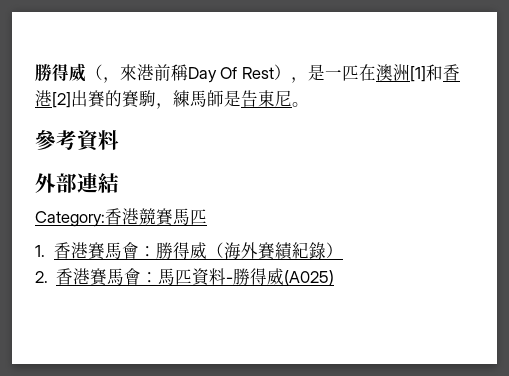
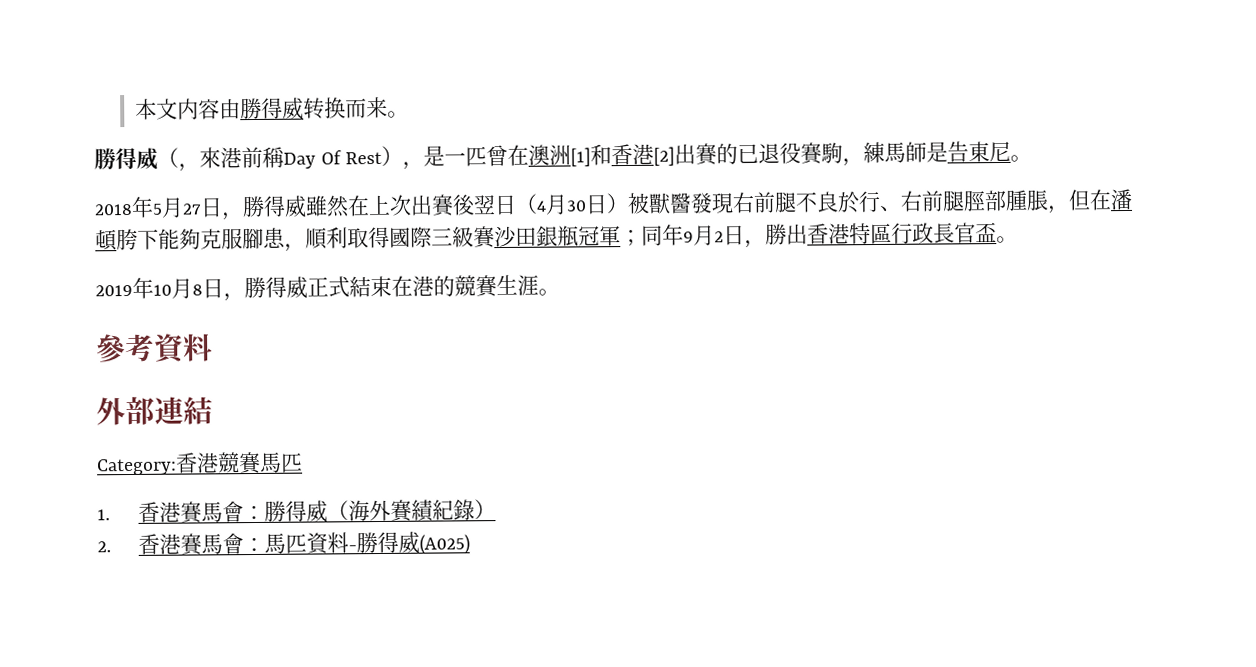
(35, 72) none -> [135,96,410,120] 本文内容由勝得威转换而来。 //
(359, 73) none -> [486,144,509,167] 曾
(122, 98) none -> [737,142,802,164] 已退役
(309, 104) none -> [94,188,1133,221] [95,222,1018,252] [95,274,560,302] // 2018年5月27日，勝得威雖然在上次出賽後翌日（4月30日）被獸醫發現右前腿不良於行、右前腿脛部腫脹，但在潘頓胯下能夠克服腳患，順利取得國際三級賽沙田銀瓶冠軍；同年9月2日，勝出香港特區行政長官盃。 // 2019年10月8日，勝得威正式結束在港的競賽生涯。

